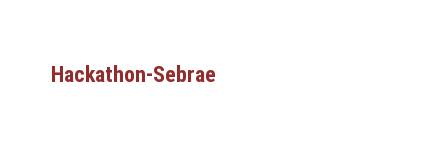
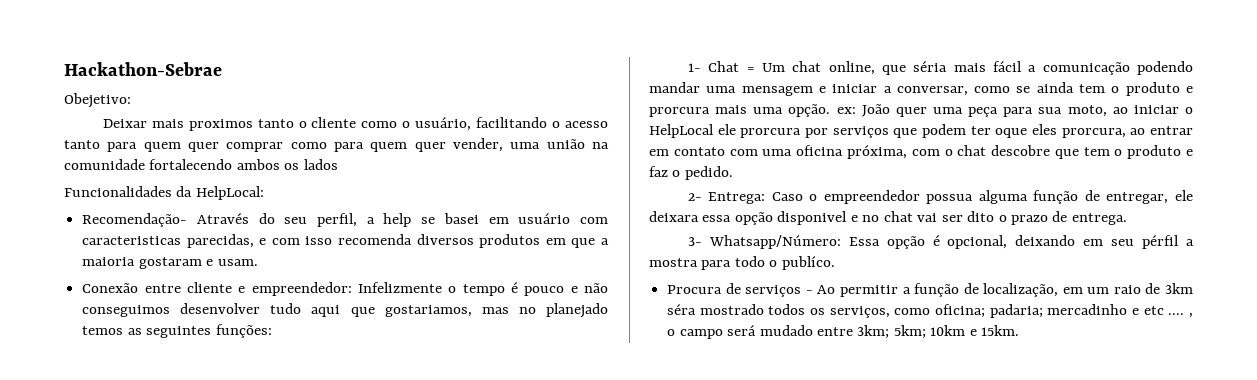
(216, 73) none -> [64,93,131,108] [102,117,608,131] [64,138,609,152] [64,159,338,170] [64,186,264,200] [82,213,608,227] [82,234,609,248] [82,257,258,269] [82,282,609,296] [82,303,608,318] [82,324,272,338] [687,61,1193,75] [649,82,1193,96] [649,104,1193,117] [649,124,1193,138] [649,145,1193,159] [649,166,733,180] [687,190,1193,204] [649,211,1127,225] [687,235,1194,249] [649,256,835,270] [667,283,1194,297] [667,304,1193,318] [667,325,1020,339] // Obejetivo: // Deixar mais proximos tanto o cliente como o usuário, facilitando o acesso tanto para quem quer comprar como para quem quer vender, uma união na comunidade fortalecendo ambos os lados // Funcionalidades da HelpLocal: // Recomendação- Através do seu perfil, a help se basei em usuário com caracteristicas parecidas, e com isso recomenda diversos produtos em que a maioria gostaram e usam. // Conexão entre cliente e empreendedor: Infelizmente o tempo é pouco e não conseguimos desenvolver tudo aqui que gostariamos, mas no planejado temos as seguintes funções: // 1- Chat = Um chat online, que séria mais fácil a comunicação podendo mandar uma mensagem e iniciar a conversar, como se ainda tem o produto e prorcura mais uma opção. ex: João quer uma peça para sua moto, ao iniciar o HelpLocal ele prorcura por serviços que podem ter oque eles prorcura, ao entrar em contato com uma oficina próxima, com o chat descobre que tem o produto e faz o pedido. // 2- Entrega: Caso o empreendedor possua alguma função de entregar, ele deixara essa opção disponivel e no chat vai ser dito o prazo de entrega. // 3- Whatsapp/Número: Essa opção é opcional, deixando em seu pérfil a mostra para todo o publíco. // Procura de serviços - Ao permitir a função de localização, em um raio de 3km séra mostrado todos os serviços, como oficina; padaria; mercadinho e etc .... , o campo será mudado entre 3km; 5km; 10km e 15km.

